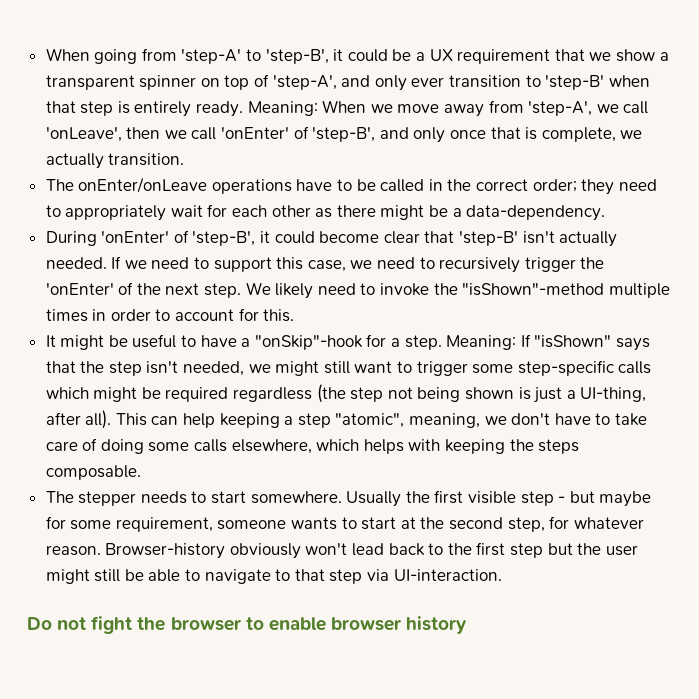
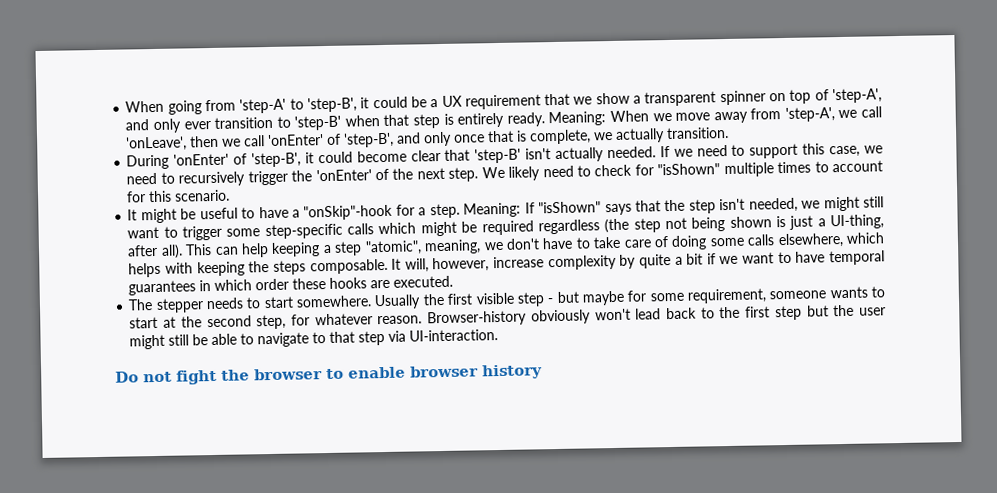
[45,177,657,195] [45,204,606,221] // The onEnter/onLeave operations have to be called in the correct order; they need to appropriately wait for each other as there might be a data-dependency. -> (730, 133) none
[380,283,670,298] [45,309,151,322] invoke the "isShown"-method multiple times in order -> [594,161,812,178] check for "isShown" multiple times
[263,309,295,322] this. -> [148,189,231,203] this scenario.
(141, 472) none -> [391,250,885,273] [128,275,454,296] It will, however, increase complexity by quite a bit if we want to have temporal guarantees in which order these hooks are executed.

